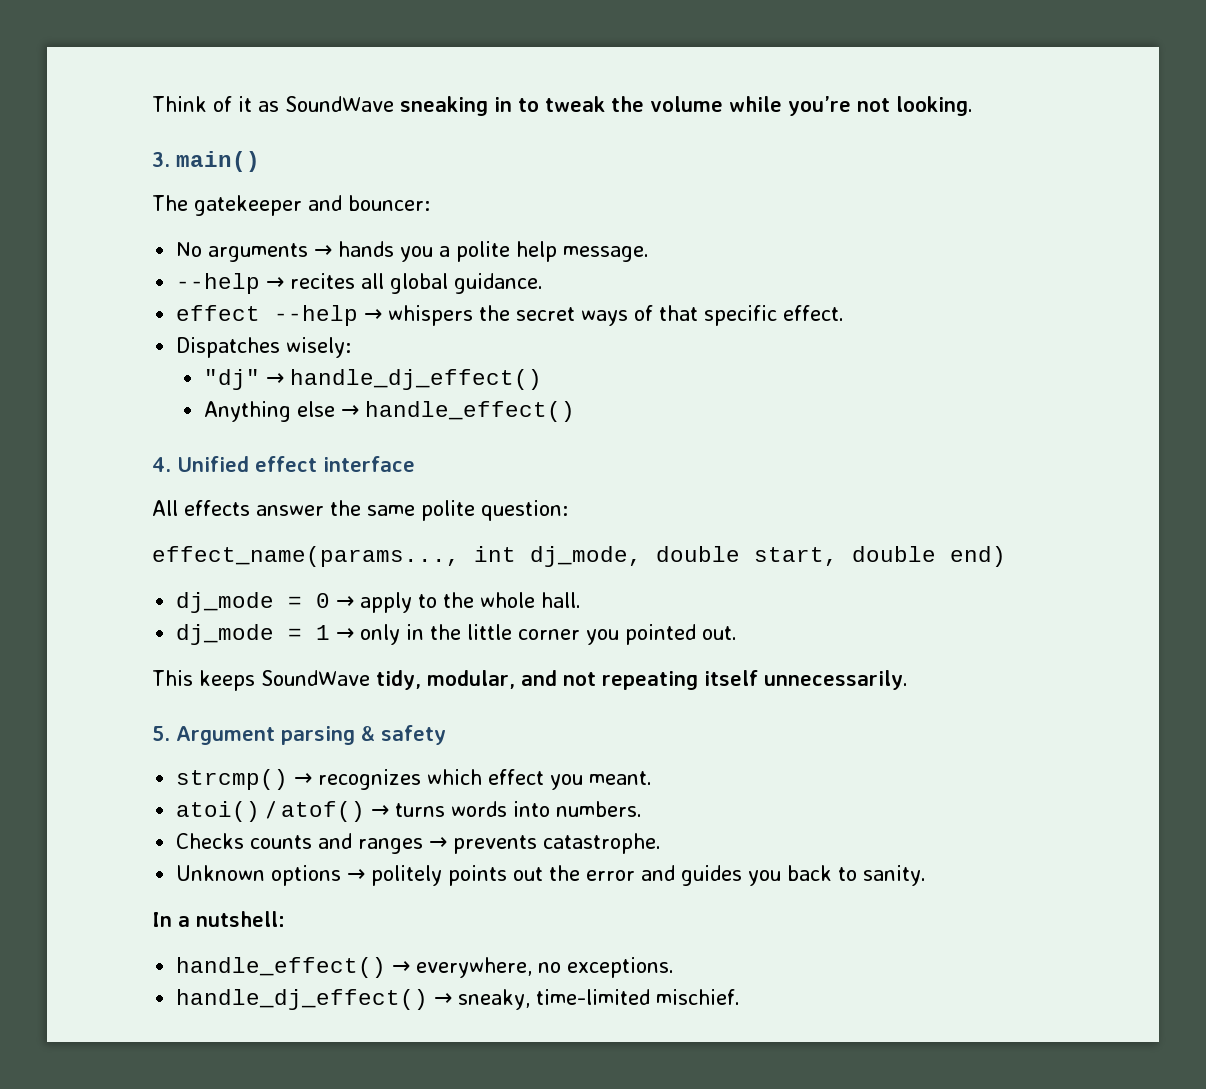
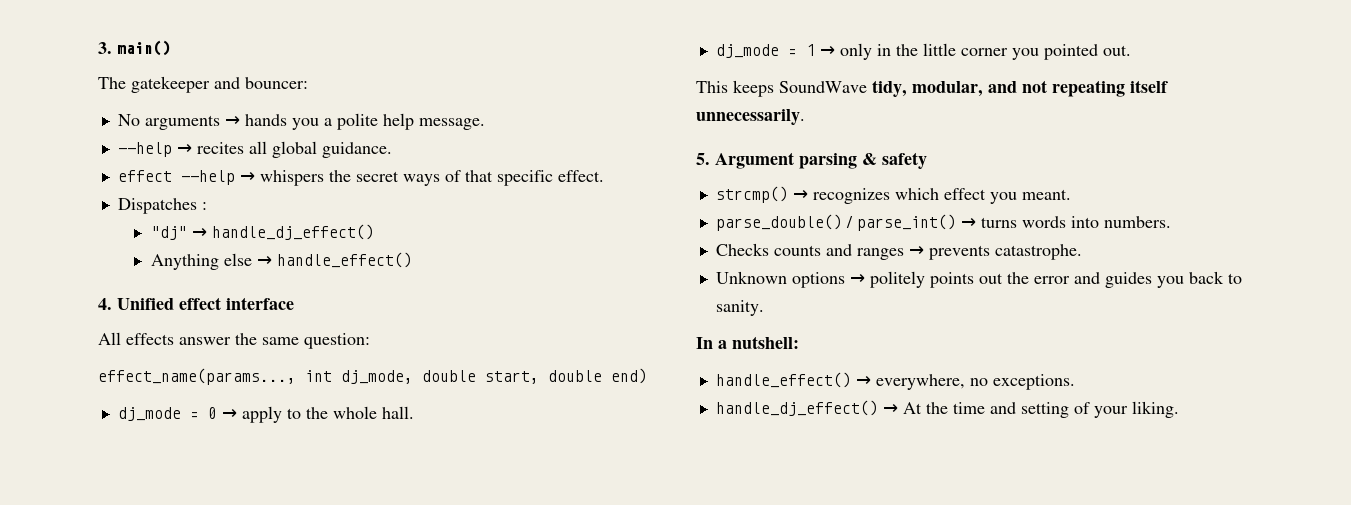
[152,96,973,116] Think of it as SoundWave sneaking in to tweak the volume while you’re not looking. // -> (98, 48) none
[286,337,352,358] wisely: -> [201,202,207,210] :
[421,500,475,521] polite -> (299, 341) none
[176,801,366,822] atoi() / atof() -> [715,214,956,231] parse_double() / parse_int()
[458,989,741,1010] sneaky, time-limited mischief. -> [902,401,1179,418] At the time and setting of your liking.

